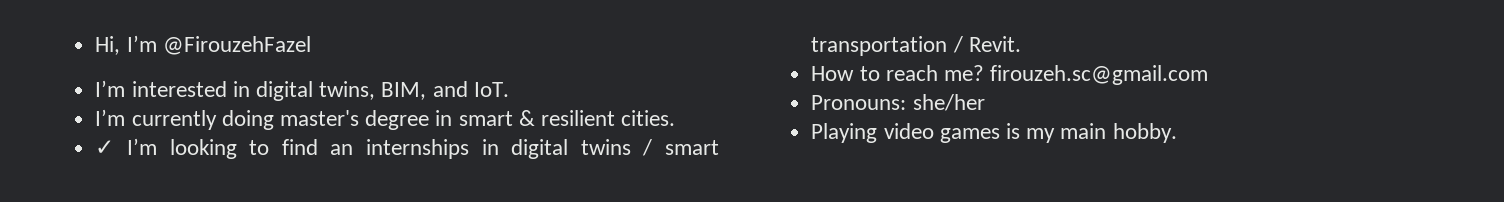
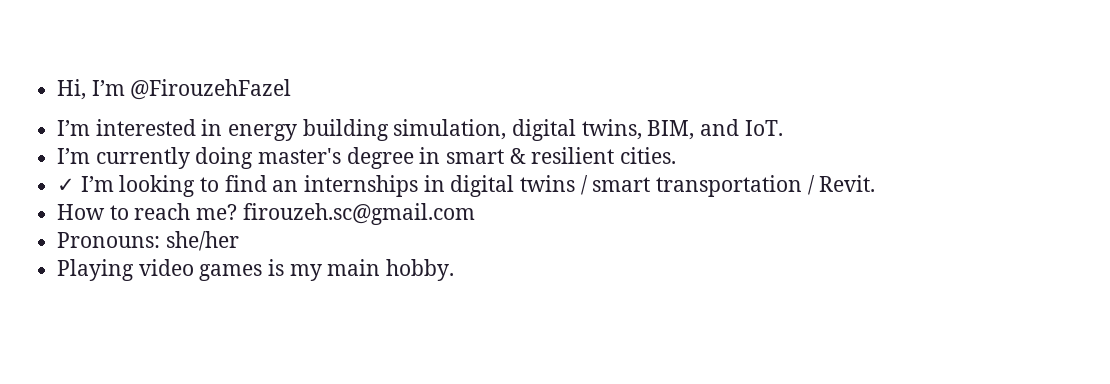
(250, 89) none -> [228,119,507,141] energy building simulation,

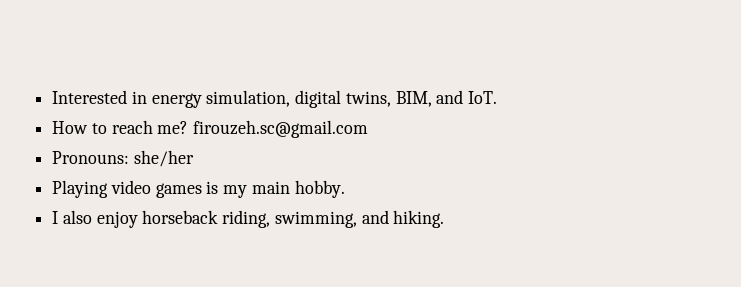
[57,79,292,100] [57,119,196,136] Hi, I’m @FirouzehFazel // I’m interested -> [52,90,128,104] Interested
[302,119,389,141] building -> (202, 100) none
[57,147,677,169] [57,175,876,197] // I’m currently doing master's degree in smart & resilient cities. // ✓ I’m looking to find an internships in digital twins / smart transportation / Revit. -> (498, 97) none
(455, 270) none -> [52,210,445,228] // I also enjoy horseback riding, swimming, and hiking.

